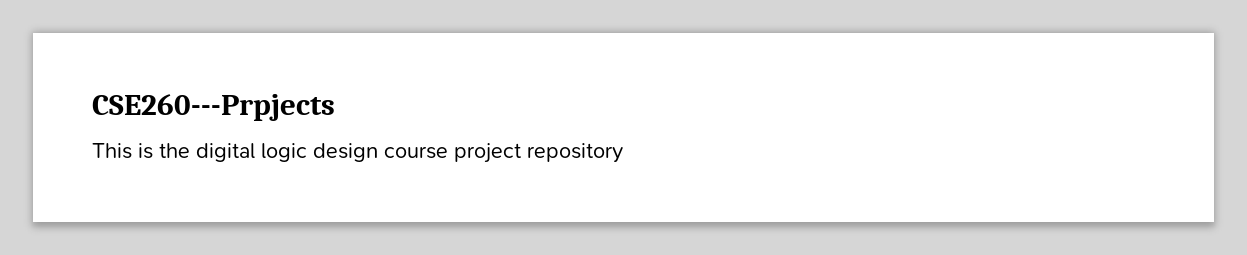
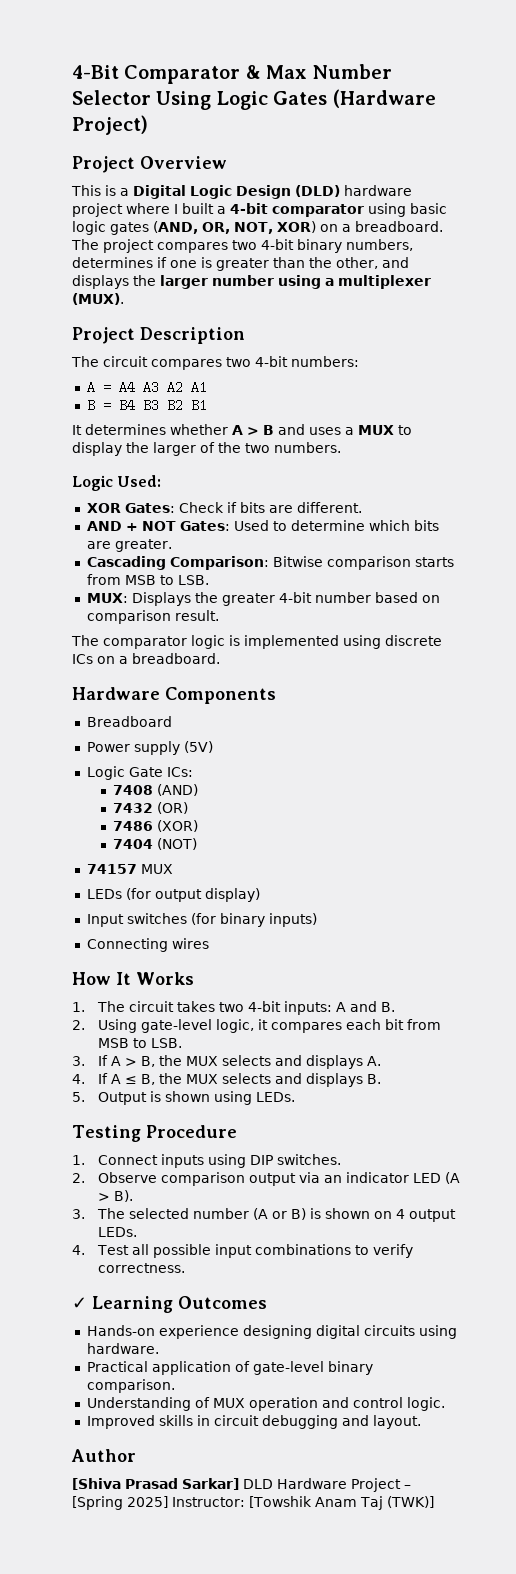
[92,94,335,121] [92,143,623,163] CSE260---Prpjects // This is the digital logic design course project repository -> [72,64,392,84] [72,89,436,110] [72,115,148,135] [72,156,227,173] [71,185,412,199] [72,203,447,217] [72,221,443,235] [71,239,413,253] [72,257,409,271] [72,275,431,289] [72,293,124,305] [72,327,245,344] [71,356,359,370] [86,381,207,394] [86,399,207,412] [72,424,412,435] [72,442,341,456] [72,475,162,491] [86,502,362,513] [86,520,439,531] [86,539,172,552] [86,556,454,570] [86,574,209,585] [86,592,440,606] [86,610,219,624] [71,635,442,649] [72,653,220,664] [72,687,276,704] [86,716,172,727] [86,741,213,755] [86,766,193,780] [112,784,198,796] [112,802,188,814] [112,820,198,832] [112,838,197,850] [86,864,173,874] [86,888,260,902] [86,913,317,927] [86,938,209,952] [72,972,194,985] [72,1001,395,1015] [72,1019,441,1033] [97,1038,182,1048] [72,1055,381,1069] [72,1073,381,1087] [72,1091,295,1105] [72,1125,237,1142] [72,1154,341,1168] [72,1172,460,1186] [97,1190,133,1202] [72,1208,456,1222] [97,1227,137,1237] [72,1244,413,1258] [97,1263,185,1273] [72,1296,267,1313] [86,1325,457,1339] [86,1343,159,1354] [86,1361,373,1375] [86,1379,175,1393] [86,1397,445,1411] [86,1415,421,1429] [71,1449,136,1462] [72,1478,411,1492] [72,1496,434,1510] 4-Bit Comparator & Max Number Selector Using Logic Gates (Hardware Project) // Project Overview // This is a Digital Logic Design (DLD) hardware project where I built a 4-bit comparator using basic logic gates (AND, OR, NOT, XOR) on a breadboard. The project compares two 4-bit binary numbers, determines if one is greater than the other, and displays the larger number using a multiplexer (MUX). // Project Description // The circuit compares two 4-bit numbers: // A = A4 A3 A2 A1 // B = B4 B3 B2 B1 // It determines whether A > B and uses a MUX to display the larger of the two numbers. // Logic Used: // XOR Gates: Check if bits are different. // AND + NOT Gates: Used to determine which bits are greater. // Cascading Comparison: Bitwise comparison starts from MSB to LSB. // MUX: Displays the greater 4-bit number based on comparison result. // The comparator logic is implemented using discrete ICs on a breadboard. // Hardware Components // Breadboard // Power supply (5V) // Logic Gate ICs: // 7408 (AND) // 7432 (OR) // 7486 (XOR) // 7404 (NOT) // 74157 MUX // LEDs (for output display) // Input switches (for binary inputs) // Connecting wires // How It Works // 1. The circuit takes two 4-bit inputs: A and B. // 2. Using gate-level logic, it compares each bit from MSB to LSB. // 3. If A > B, the MUX selects and displays A. // 4. If A ≤ B, the MUX selects and displays B. // 5. Output is shown using LEDs. // Testing Procedure // 1. Connect inputs using DIP switches. // 2. Observe comparison output via an indicator LED (A > B). // 3. The selected number (A or B) is shown on 4 output LEDs. // 4. Test all possible input combinations to verify correctness. // ✓ Learning Outcomes // Hands-on experience designing digital circuits using hardware. // Practical application of gate-level binary comparison. // Understanding of MUX operation and control logic. // Improved skills in circuit debugging and layout. // Author // [Shiva Prasad Sarkar] DLD Hardware Project – [Spring 2025] Instructor: [Towshik Anam Taj (TWK)]

